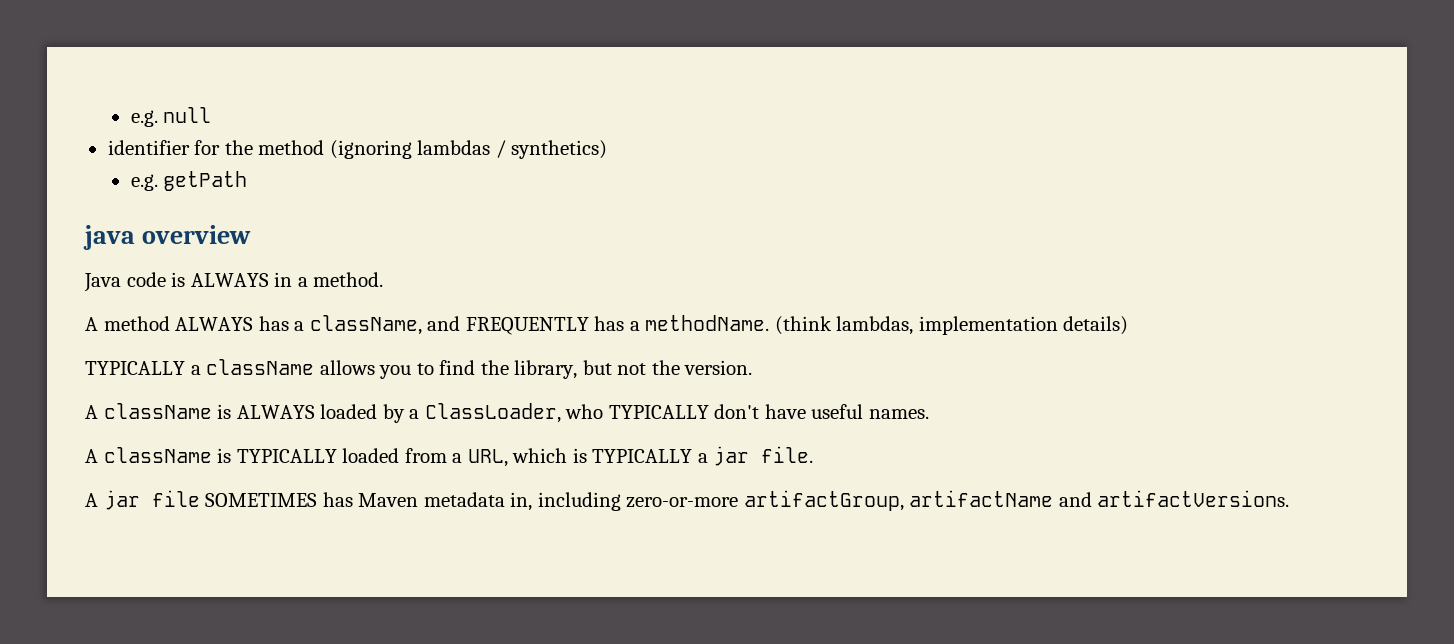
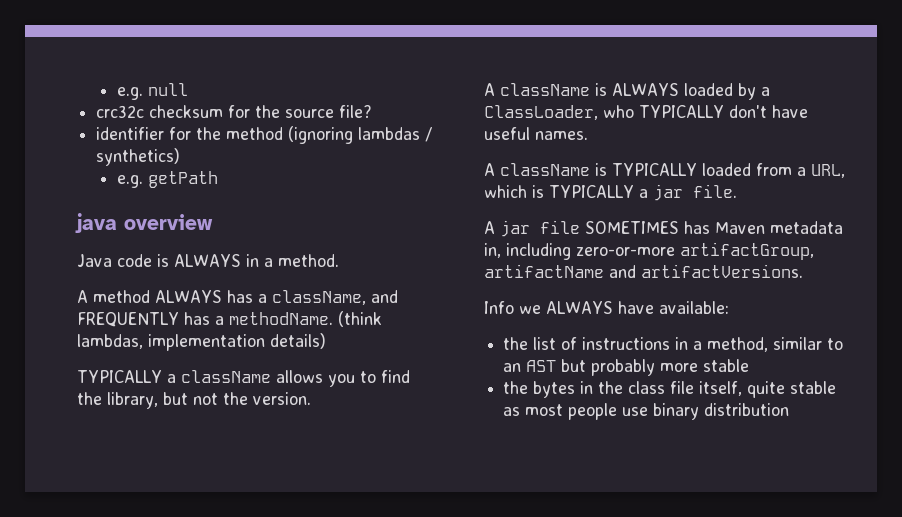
(212, 115) none -> [96,105,373,118] // crc32c checksum for the source file?
(1290, 498) none -> [484,301,729,314] [503,337,844,352] [503,359,750,376] [503,381,837,398] [503,403,790,420] // Info we ALWAYS have available: // the list of instructions in a method, similar to an AST but probably more stable // the bytes in the class file itself, quite stable as most people use binary distribution

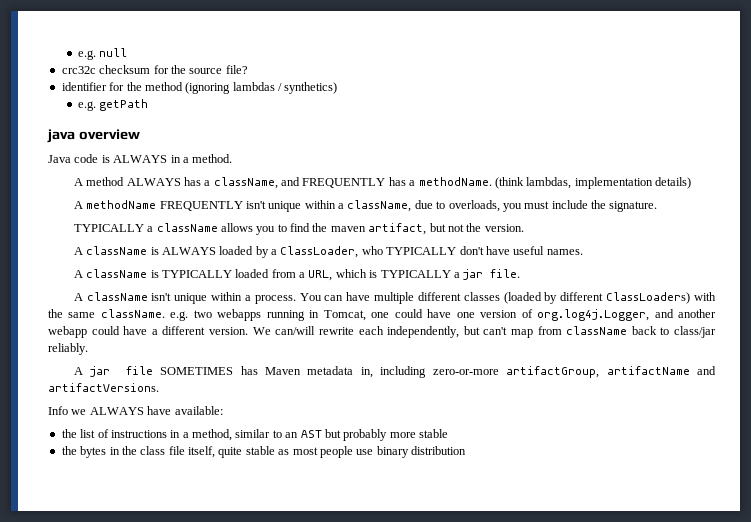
(326, 341) none -> [73,200,658,212] // A methodName FREQUENTLY isn't unique within a className, due to overloads, you must include the signature.
[107,392,158,409] library, -> [330,223,427,235] maven artifact,
(737, 191) none -> [73,292,716,304] [48,309,717,321] [48,326,716,338] [48,343,88,355] // A className isn't unique within a process. You can have multiple different classes (loaded by different ClassLoaders) with the same className. e.g. two webapps running in Tomcat, one could have one version of org.log4j.Logger, and another webapp could have a different version. We can/will rewrite each independently, but can't map from className back to class/jar reliably.

